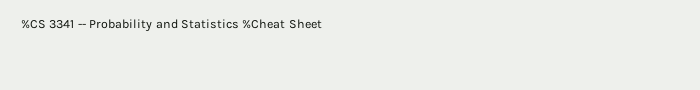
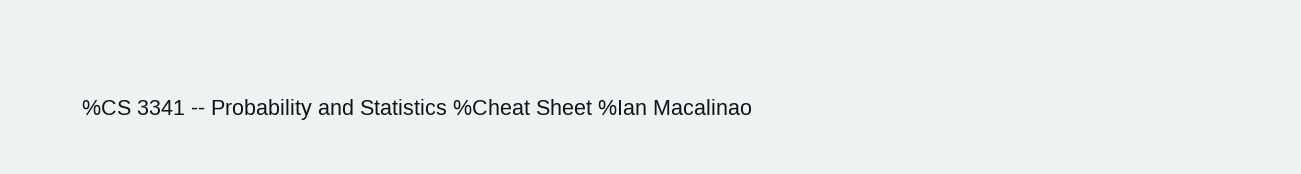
(322, 24) none -> [598,99,752,115] %Ian Macalinao

